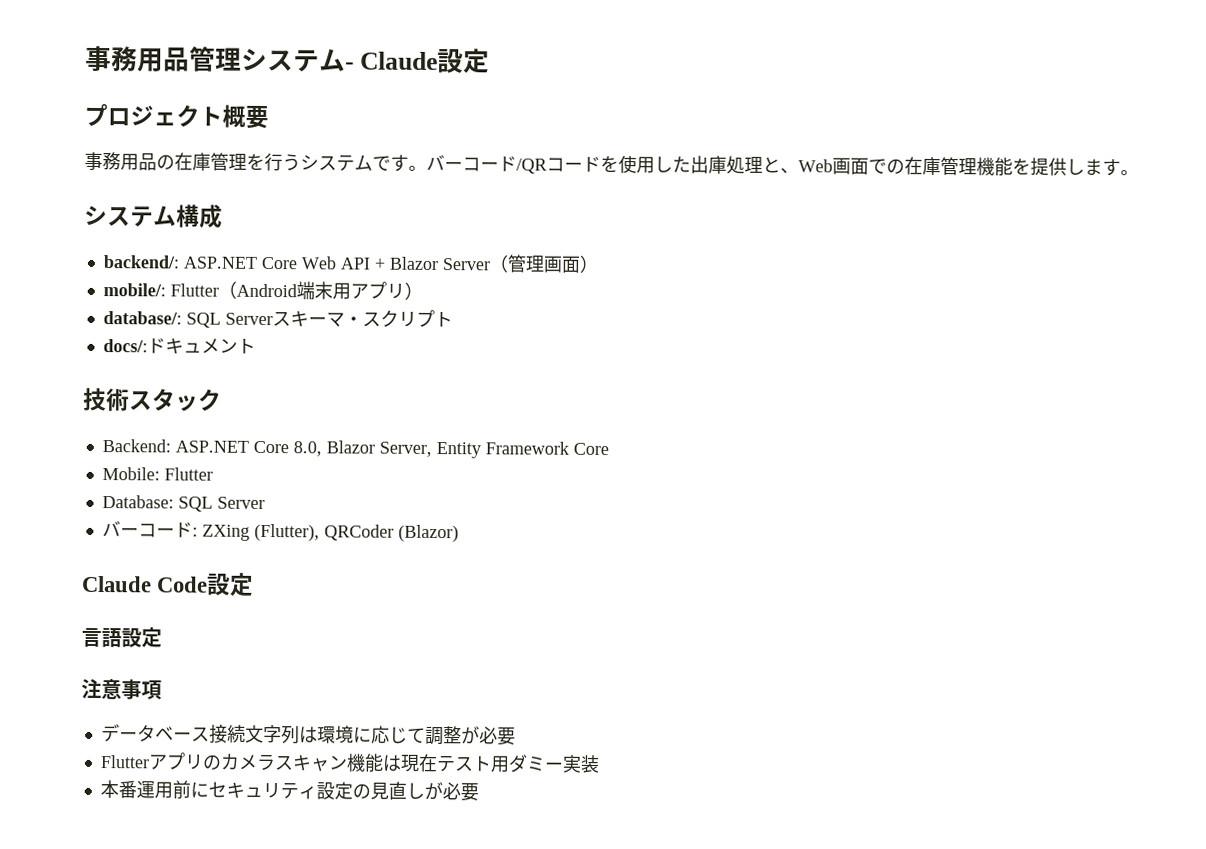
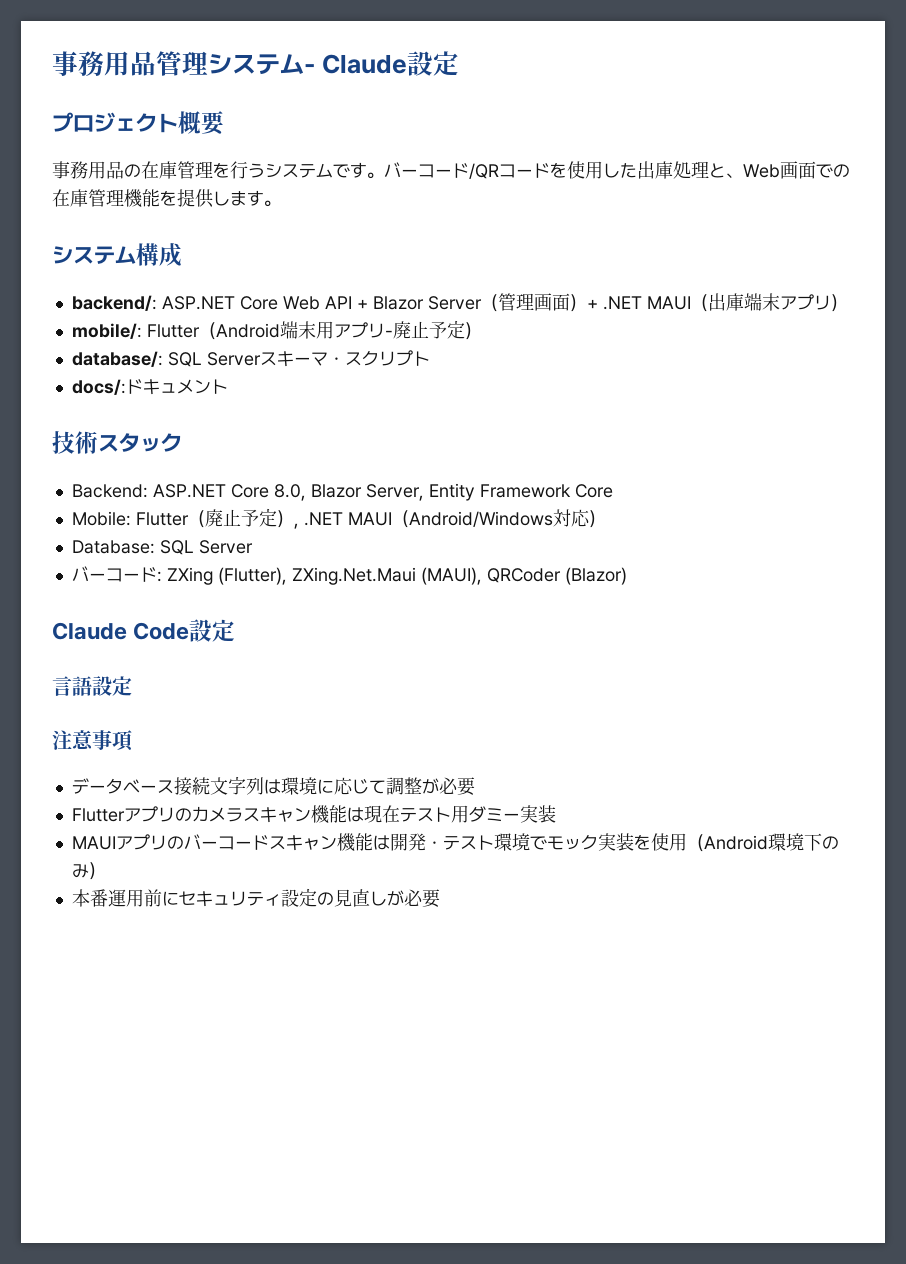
(599, 263) none -> [586,293,848,312] + .NET MAUI（出庫端末アプリ）
(405, 291) none -> [384,320,465,339] -廃止予定
(213, 474) none -> [187,508,606,529] （廃止予定）, .NET MAUI（Android/Windows対応）
(320, 532) none -> [291,567,482,585] ZXing.Net.Maui (MAUI),
(600, 763) none -> [71,833,839,852] [71,862,106,880] // MAUIアプリのバーコードスキャン機能は開発・テスト環境でモック実装を使用（Android環境下のみ）

